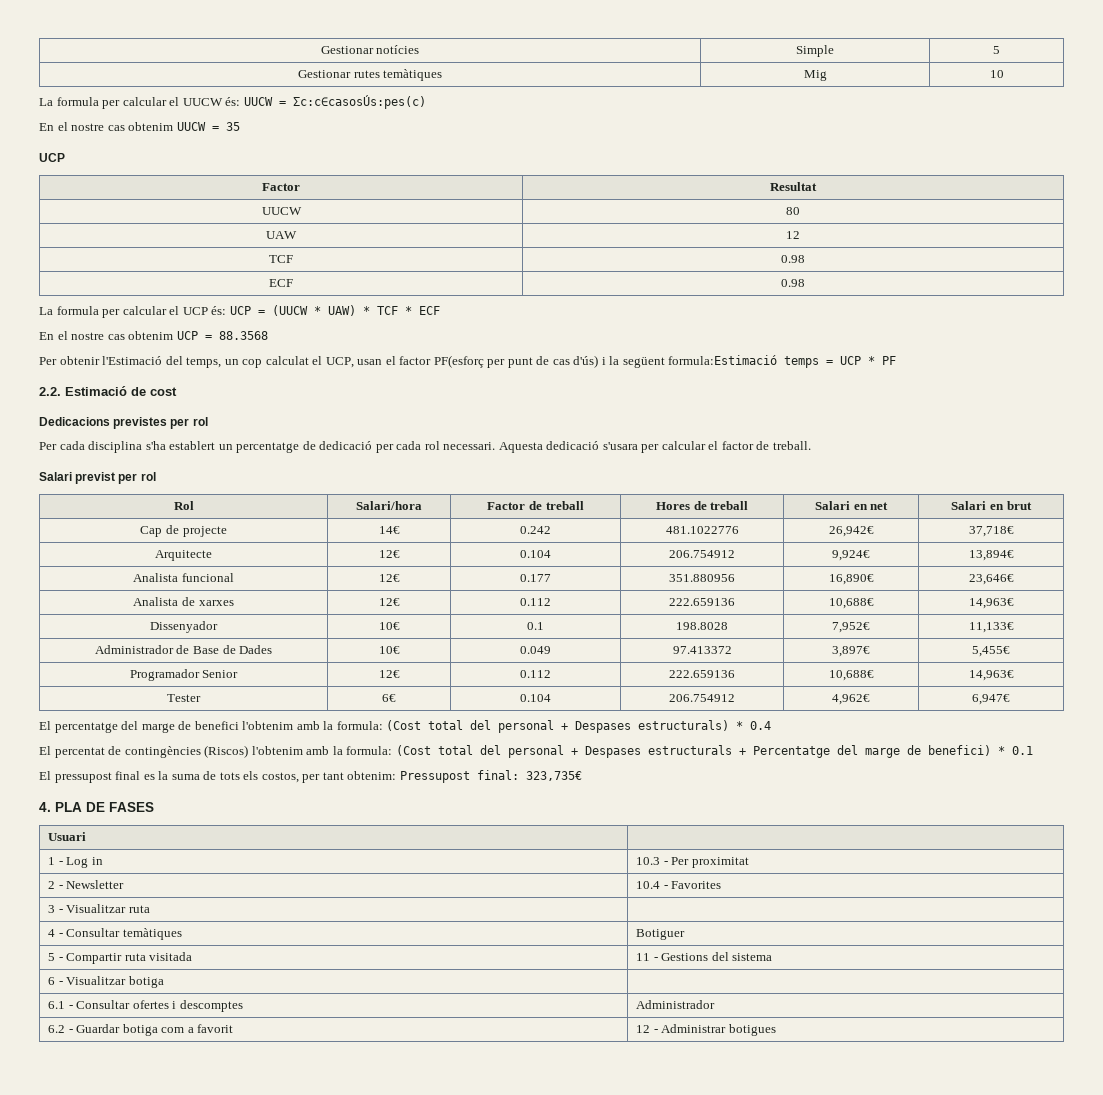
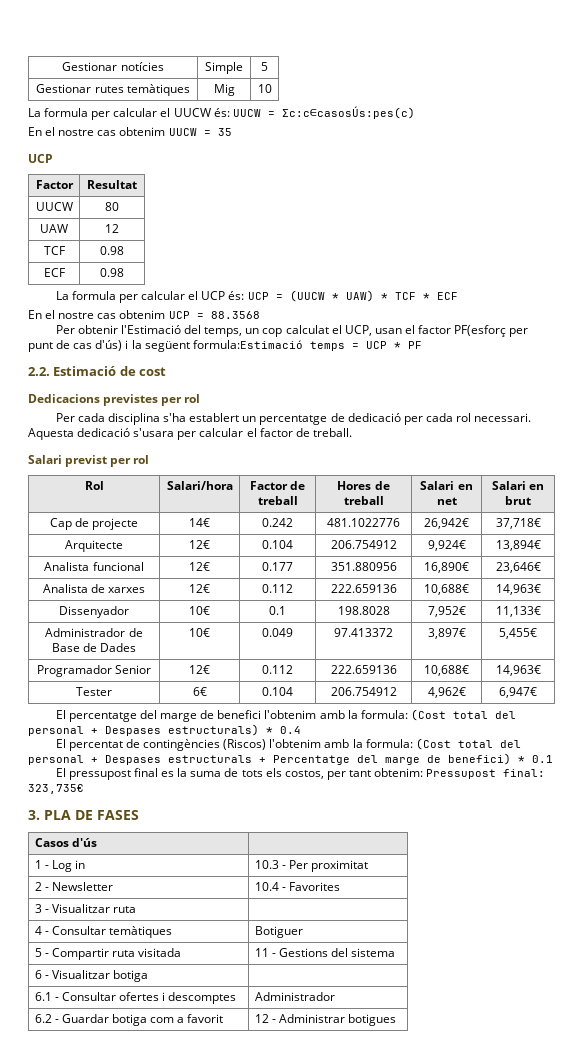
[39,802,51,812] 4. -> [28,810,40,820] 3.
[48,832,87,841] Usuari -> [34,838,97,847] Casos d'ús

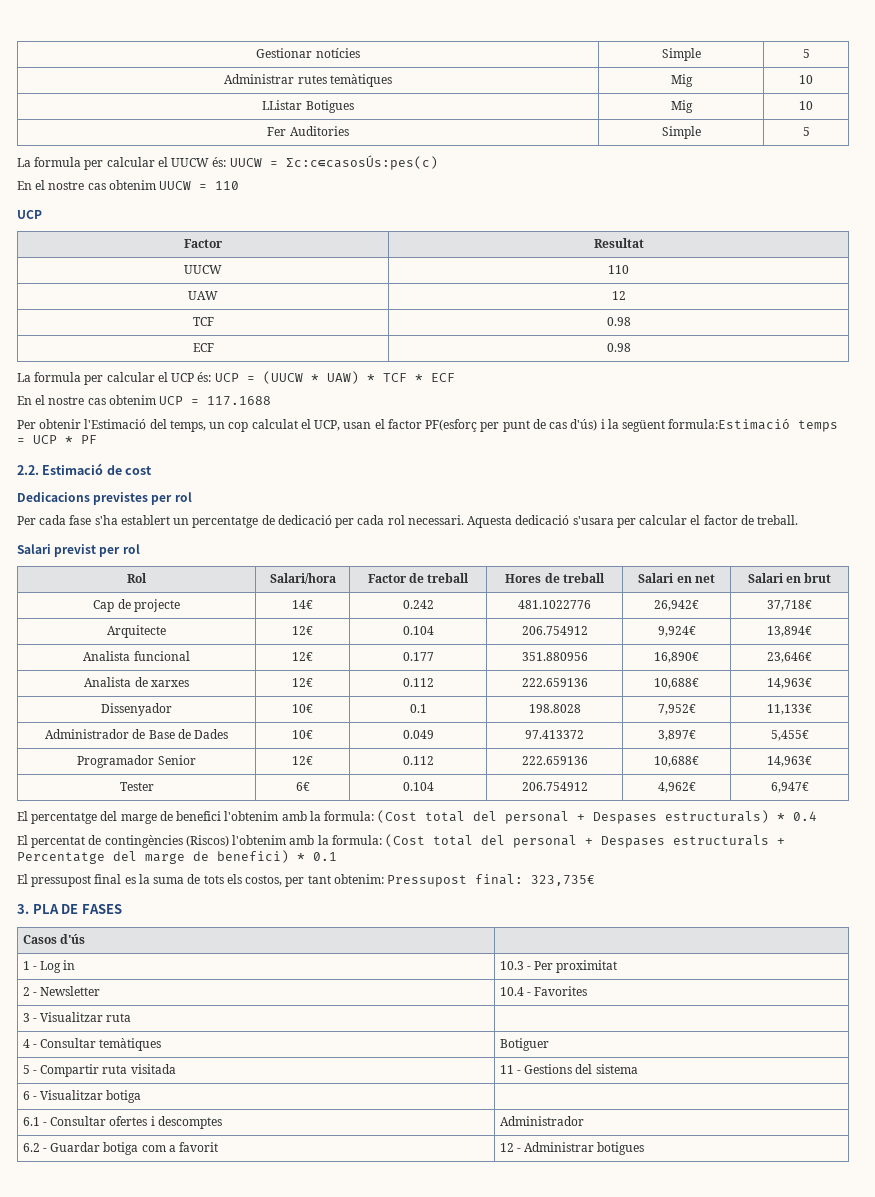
[36,84,92,93] Gestionar -> [224,74,295,84] Administrar
(272, 88) none -> [262,100,354,113] [670,100,693,113] [799,101,813,110] [267,126,349,136] [661,126,701,139] [802,127,810,136] // LListar Botigues | Mig | 10 // Fer Auditories | Simple | 5
[217,128,232,136] 35 -> [215,181,240,190] 110
[105,202,119,211] 80 -> [607,265,629,274] 110
[210,311,260,319] 88.3568 -> [207,396,272,406] 117.1688
[108,413,161,425] disciplina -> [69,515,92,525] fase

